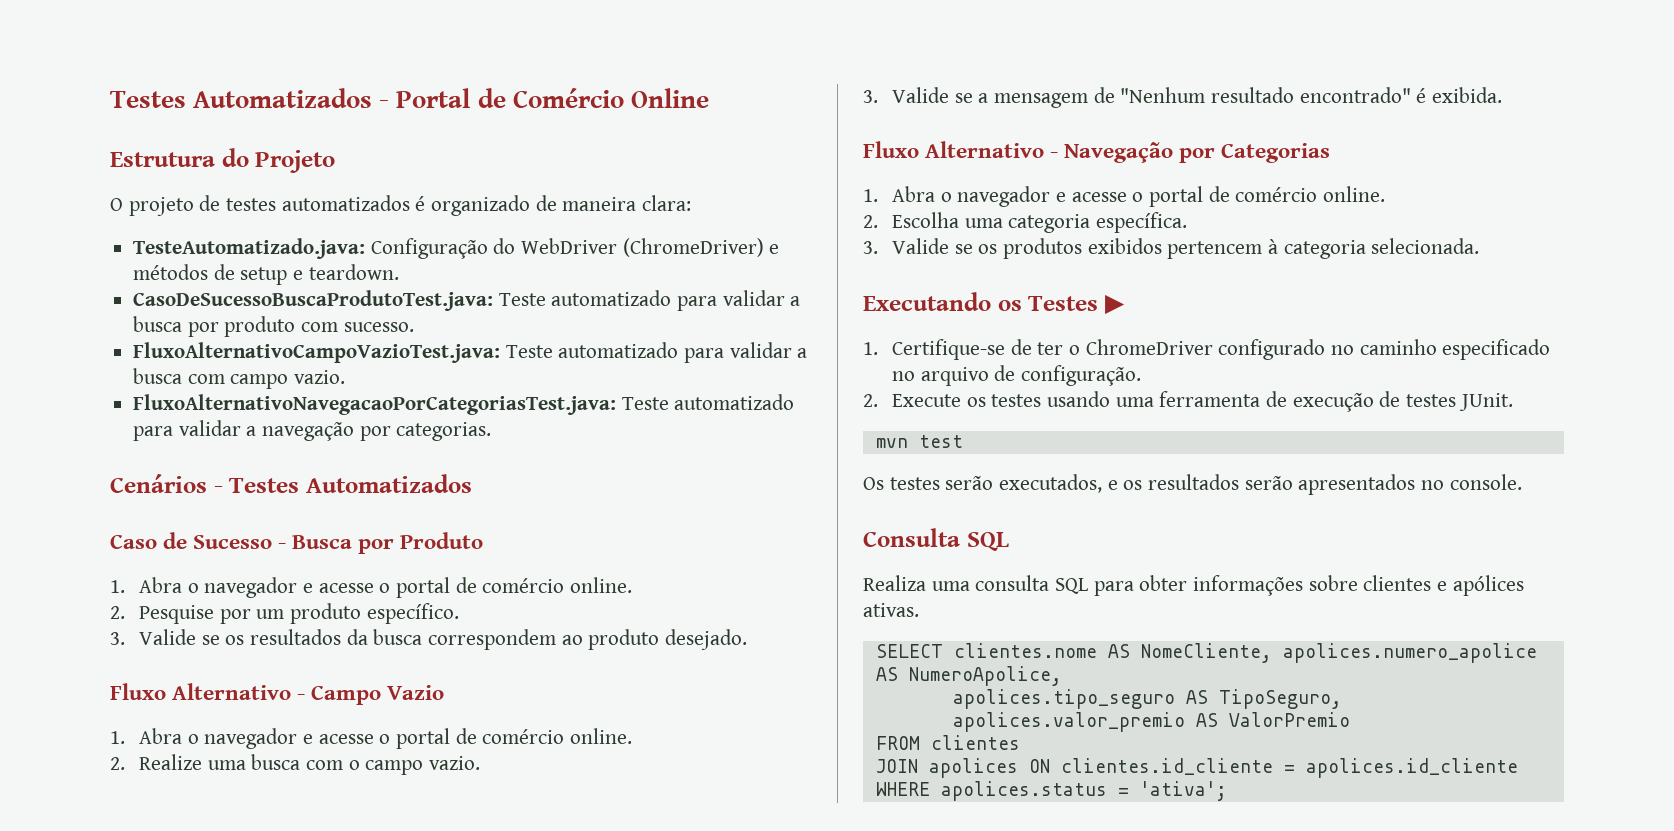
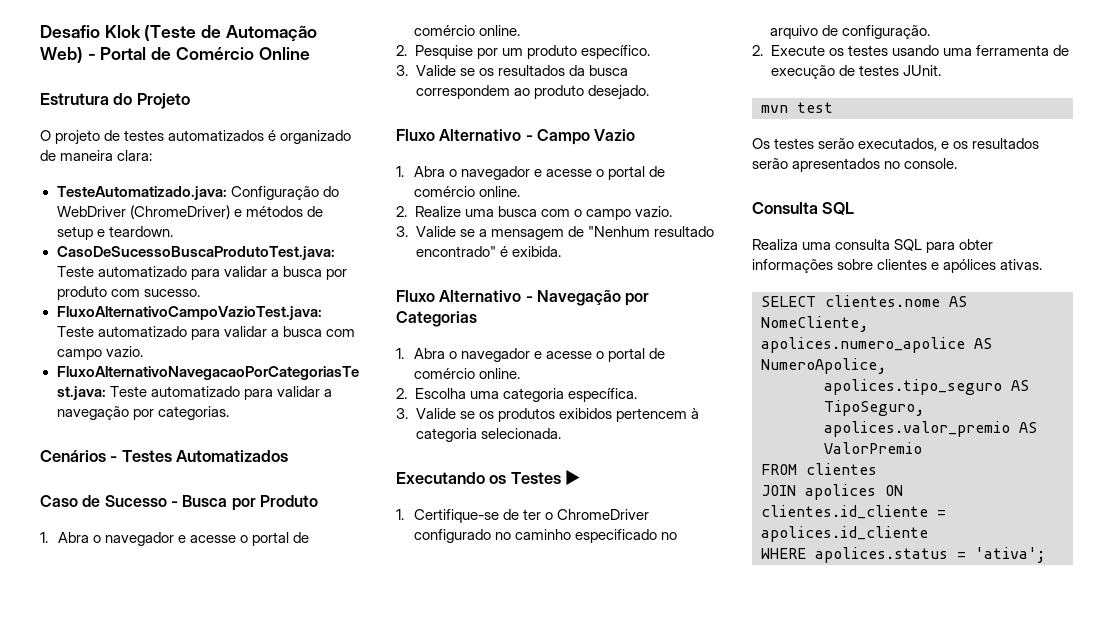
[110,88,373,108] Testes Automatizados -> [40,25,317,41] [40,47,83,63] Desafio Klok (Teste de Automação Web)

